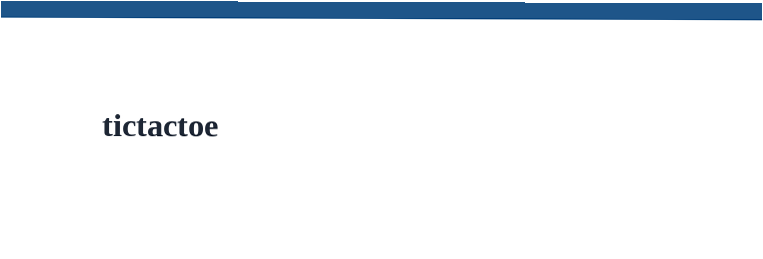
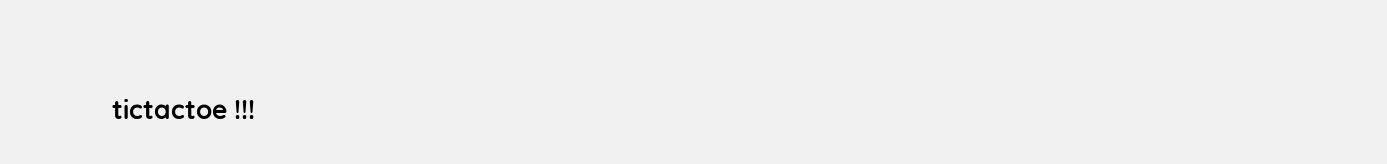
(219, 125) none -> [234,100,256,119] !!!

